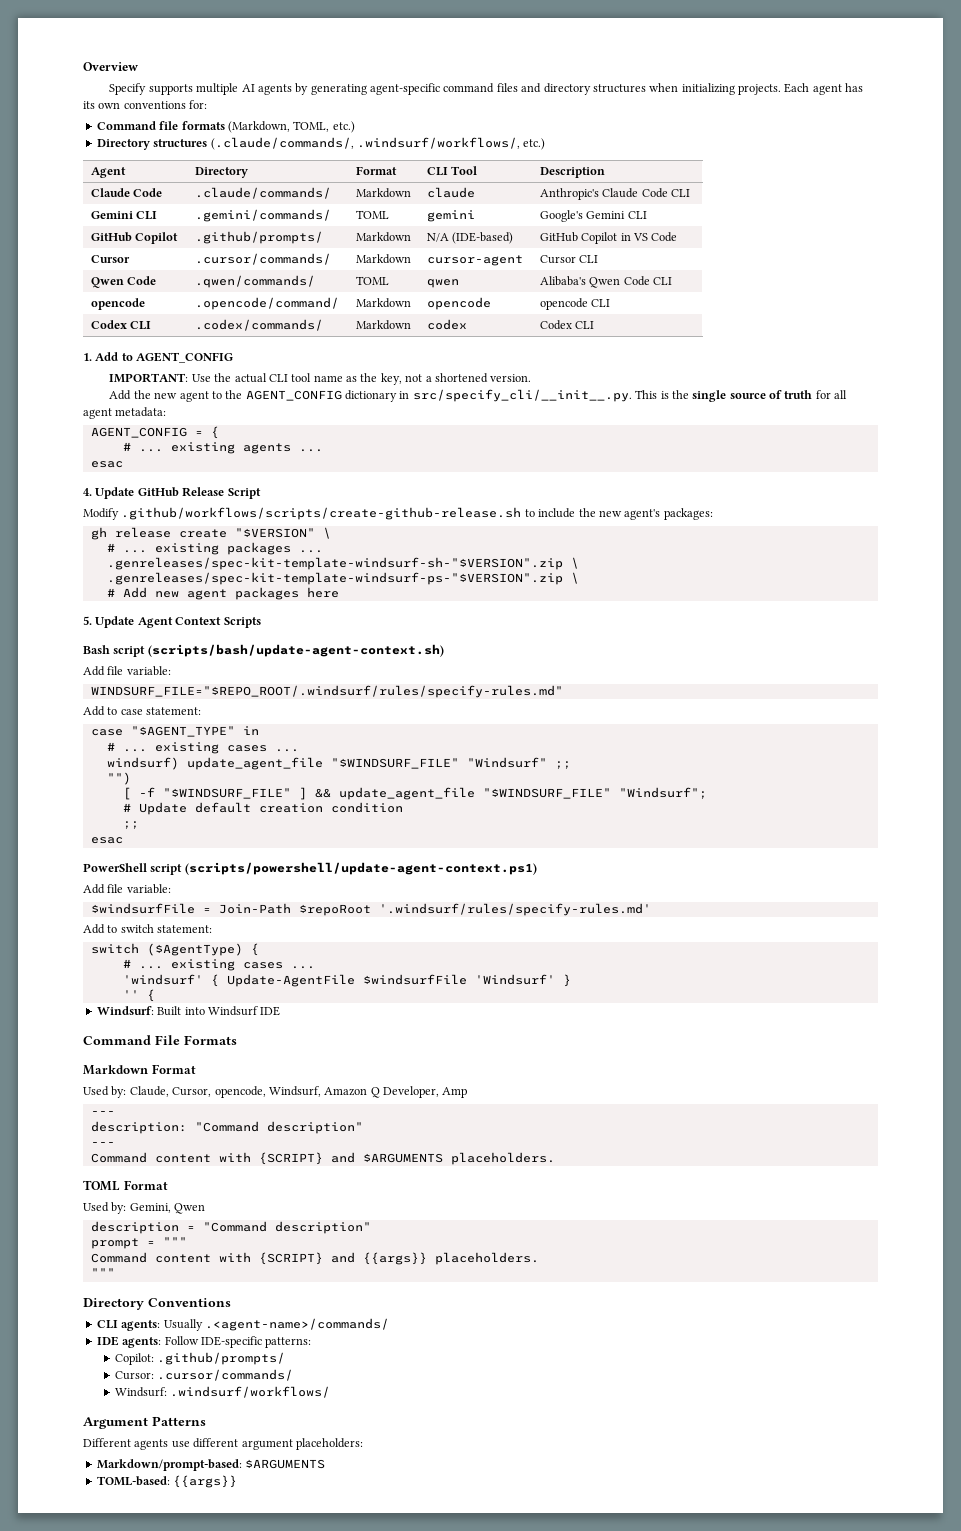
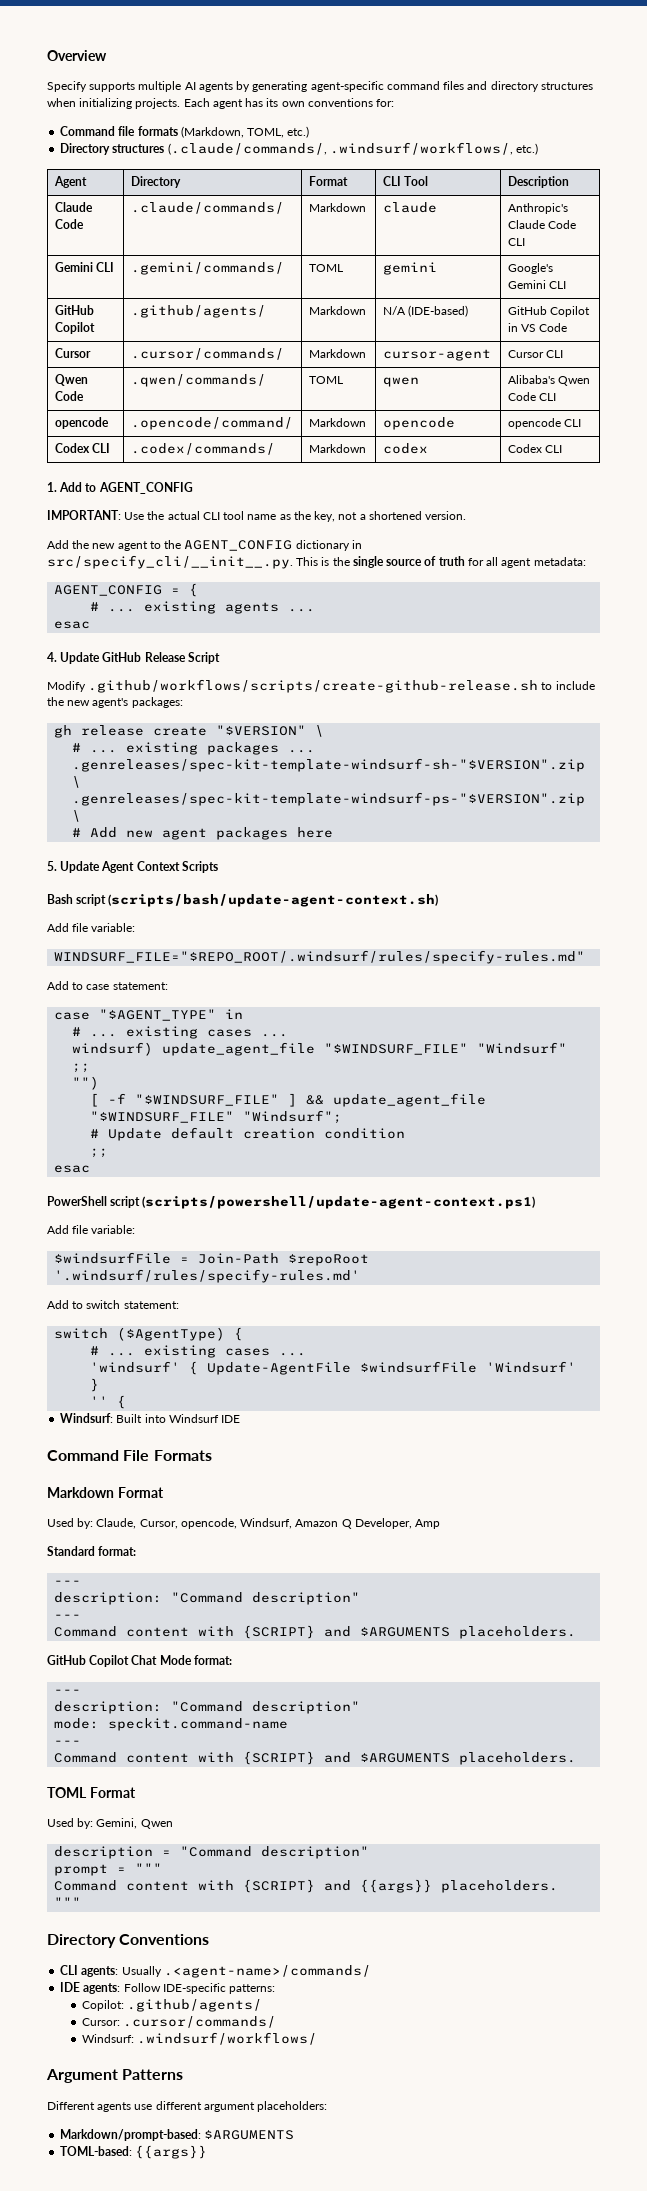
[194,231,323,244] .github/prompts/ -> [130,305,266,318] .github/agents/
(468, 1092) none -> [47,1546,137,1556] // Standard format:
(555, 1158) none -> [47,1655,232,1667] [54,1689,82,1694] [54,1701,361,1714] [54,1718,289,1731] [54,1740,82,1745] [54,1751,577,1765] // GitHub Copilot Chat Mode format: // --- // description: "Command description" // mode: speckit.command-name // --- // Command content with {SCRIPT} and $ARGUMENTS placeholders.
[157,1352,286,1365] .github/prompts/ -> [126,1999,262,2012] .github/agents/

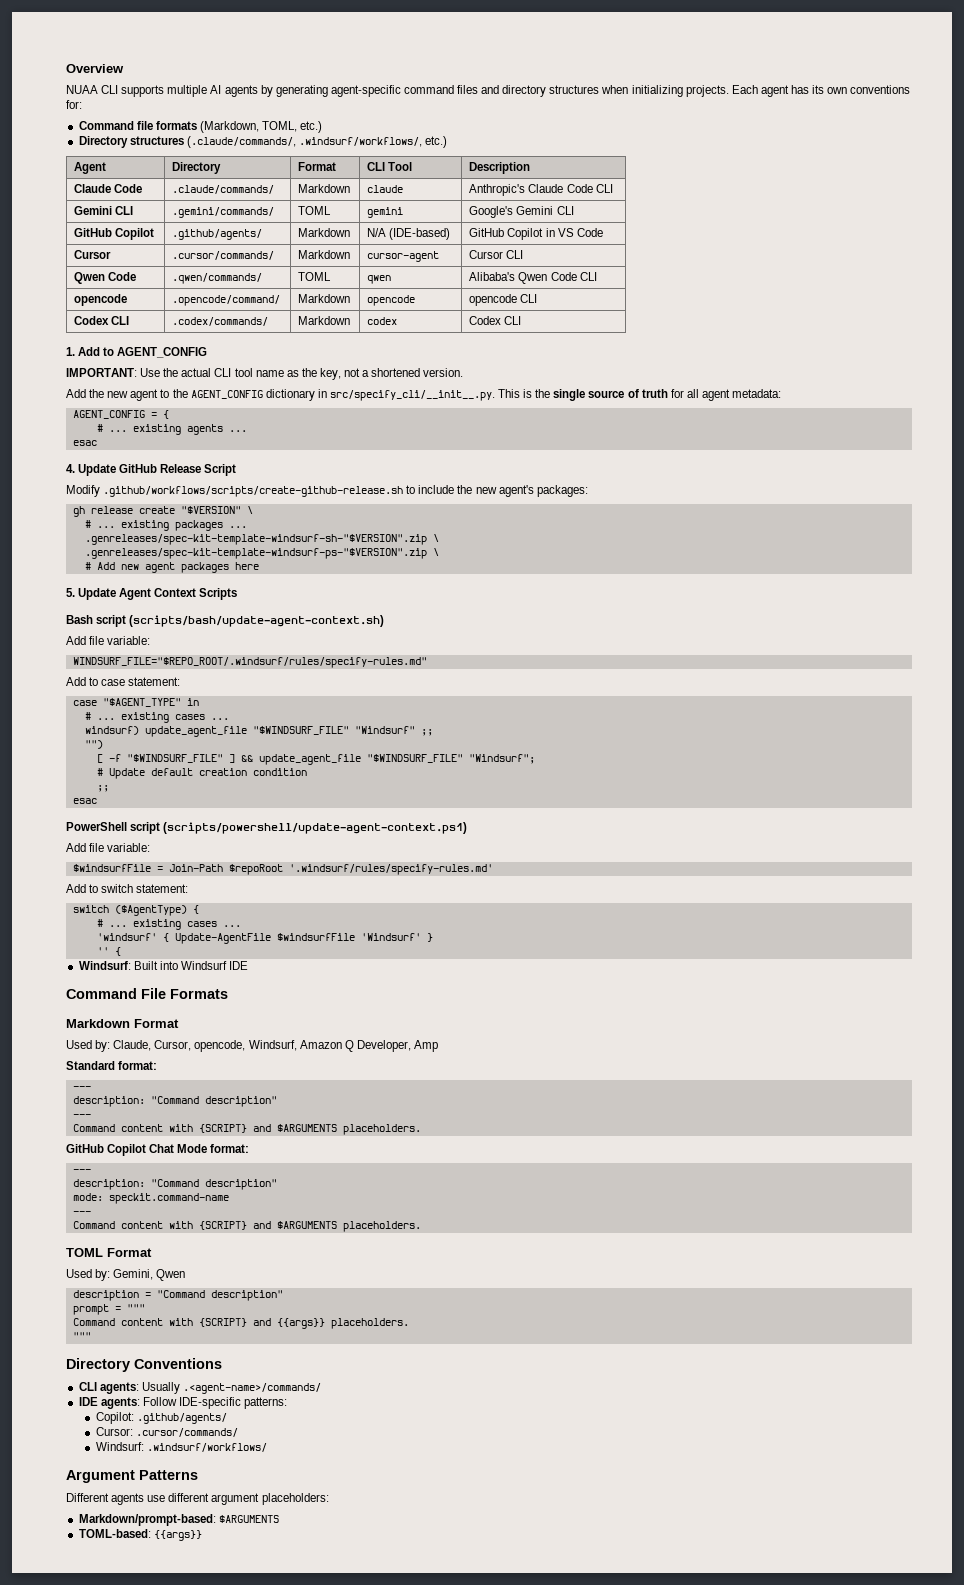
[47,81,87,92] Specify -> [66,85,119,94] NUAA CLI

